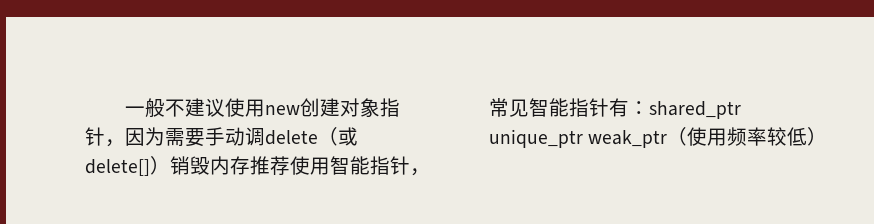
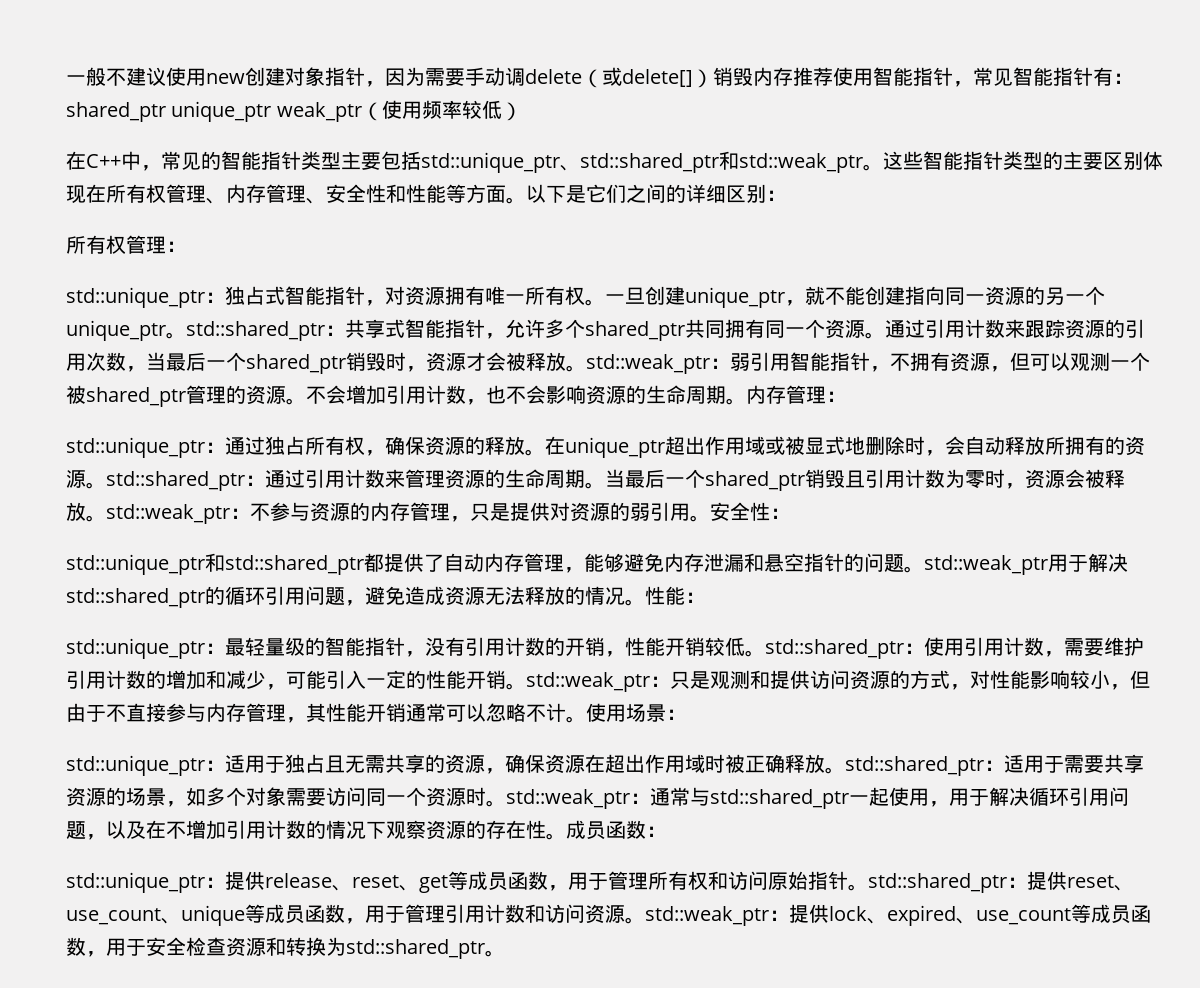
(828, 136) none -> [66,151,1163,173] [66,184,786,204] [66,235,186,254] [66,286,1105,308] [66,319,1145,341] [66,352,1150,374] [66,385,846,407] [66,436,1145,458] [66,469,1125,491] [66,502,790,524] [66,553,1128,575] [66,586,705,608] [66,637,1144,659] [66,670,1150,692] [66,703,686,723] [66,754,1144,776] [66,787,1129,809] [66,820,666,840] [66,871,1134,893] [66,904,1151,926] [66,937,505,959] // 在C++中，常见的智能指针类型主要包括std::unique_ptr、std::shared_ptr和std::weak_ptr。这些智能指针类型的主要区别体现在所有权管理、内存管理、安全性和性能等方面。以下是它们之间的详细区别： // 所有权管理： // std::unique_ptr：独占式智能指针，对资源拥有唯一所有权。一旦创建unique_ptr，就不能创建指向同一资源的另一个unique_ptr。std::shared_ptr：共享式智能指针，允许多个shared_ptr共同拥有同一个资源。通过引用计数来跟踪资源的引用次数，当最后一个shared_ptr销毁时，资源才会被释放。std::weak_ptr：弱引用智能指针，不拥有资源，但可以观测一个被shared_ptr管理的资源。不会增加引用计数，也不会影响资源的生命周期。内存管理： // std::unique_ptr：通过独占所有权，确保资源的释放。在unique_ptr超出作用域或被显式地删除时，会自动释放所拥有的资源。std::shared_ptr：通过引用计数来管理资源的生命周期。当最后一个shared_ptr销毁且引用计数为零时，资源会被释放。std::weak_ptr：不参与资源的内存管理，只是提供对资源的弱引用。安全性： // std::unique_ptr和std::shared_ptr都提供了自动内存管理，能够避免内存泄漏和悬空指针的问题。std::weak_ptr用于解决std::shared_ptr的循环引用问题，避免造成资源无法释放的情况。性能： // std::unique_ptr：最轻量级的智能指针，没有引用计数的开销，性能开销较低。std::shared_ptr：使用引用计数，需要维护引用计数的增加和减少，可能引入一定的性能开销。std::weak_ptr：只是观测和提供访问资源的方式，对性能影响较小，但由于不直接参与内存管理，其性能开销通常可以忽略不计。使用场景： // std::unique_ptr：适用于独占且无需共享的资源，确保资源在超出作用域时被正确释放。std::shared_ptr：适用于需要共享资源的场景，如多个对象需要访问同一个资源时。std::weak_ptr：通常与std::shared_ptr一起使用，用于解决循环引用问题，以及在不增加引用计数的情况下观察资源的存在性。成员函数： // std::unique_ptr：提供release、reset、get等成员函数，用于管理所有权和访问原始指针。std::shared_ptr：提供reset、use_count、unique等成员函数，用于管理引用计数和访问资源。std::weak_ptr：提供lock、expired、use_count等成员函数，用于安全检查资源和转换为std::shared_ptr。

